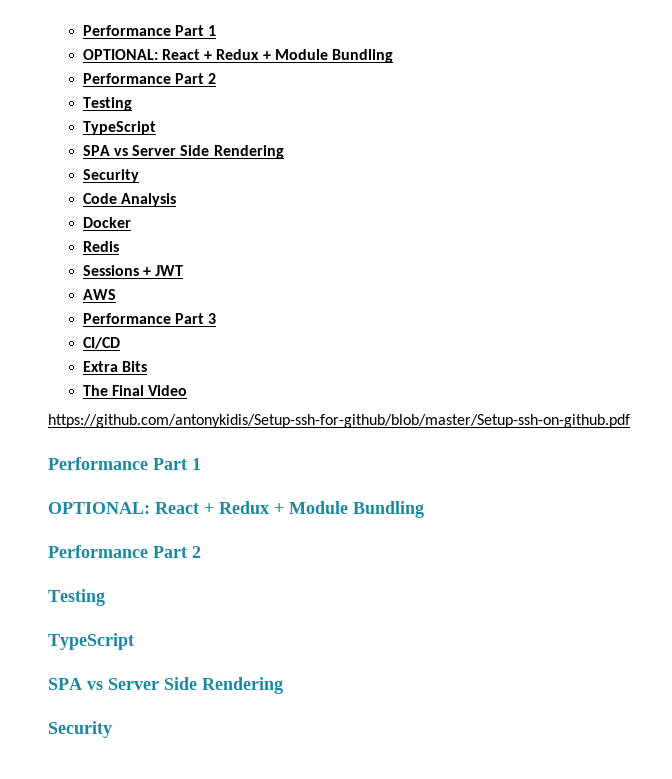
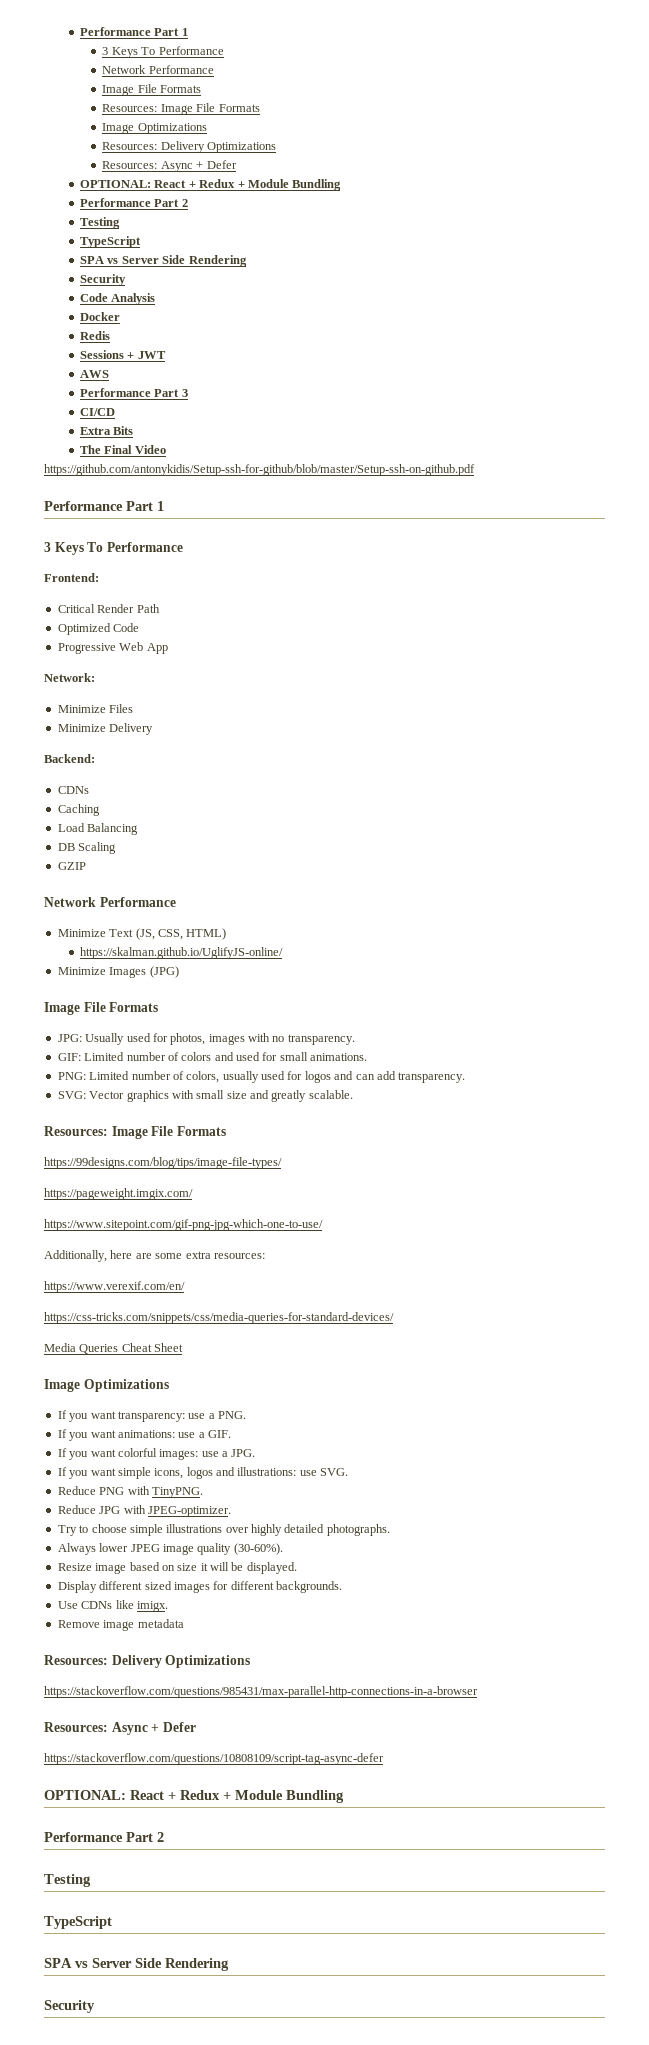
[82,25,217,36] Performance Part 1 -> [80,27,188,36] [102,46,224,58] [102,65,214,74] [102,84,202,96] [102,103,260,115] [102,123,207,134] [102,141,277,153] [102,160,237,172] Performance Part 1 // 3 Keys To Performance // Network Performance // Image File Formats // Resources: Image File Formats // Image Optimizations // Resources: Delivery Optimizations // Resources: Async + Defer
(201, 464) none -> [44,542,183,555] [44,573,99,582] [57,604,160,613] [57,623,140,635] [57,642,168,654] [44,673,95,682] [57,704,134,713] [57,723,154,735] [44,754,95,763] [57,786,89,794] [57,804,100,816] [57,823,139,835] [57,842,117,854] [57,862,86,870] [44,897,176,907] [57,928,227,940] [80,947,284,959] [57,966,179,978] [44,1002,159,1015] [57,1033,355,1045] [57,1052,368,1061] [57,1071,466,1083] [57,1090,353,1102] [44,1126,226,1139] [44,1157,282,1169] [44,1188,193,1200] [44,1219,323,1231] [44,1250,265,1262] [44,1281,185,1293] [44,1312,394,1324] [44,1343,184,1354] [44,1379,169,1392] [57,1410,246,1422] [57,1429,231,1441] [57,1448,256,1460] [57,1467,349,1479] [57,1486,203,1498] [57,1505,231,1517] [57,1524,390,1536] [57,1543,283,1555] [57,1562,297,1574] [57,1581,342,1593] [57,1600,168,1612] [57,1619,184,1631] [44,1655,251,1668] [44,1686,478,1698] [44,1722,196,1735] [44,1753,384,1765] // 3 Keys To Performance // Frontend: // Critical Render Path // Optimized Code // Progressive Web App // Network: // Minimize Files // Minimize Delivery // Backend: // CDNs // Caching // Load Balancing // DB Scaling // GZIP // Network Performance // Minimize Text (JS, CSS, HTML) // https://skalman.github.io/UglifyJS-online/ // Minimize Images (JPG) // Image File Formats // JPG: Usually used for photos, images with no transparency. // GIF: Limited number of colors and used for small animations. // PNG: Limited number of colors, usually used for logos and can add transparency. // SVG: Vector graphics with small size and greatly scalable. // Resources: Image File Formats // https://99designs.com/blog/tips/image-file-types/ // https://pageweight.imgix.com/ // https://www.sitepoint.com/gif-png-jpg-which-one-to-use/ // Additionally, here are some extra resources: // https://www.verexif.com/en/ // https://css-tricks.com/snippets/css/media-queries-for-standard-devices/ // Media Queries Cheat Sheet // Image Optimizations // If you want transparency: use a PNG. // If you want animations: use a GIF. // If you want colorful images: use a JPG. // If you want simple icons, logos and illustrations: use SVG. // Reduce PNG with TinyPNG. // Reduce JPG with JPEG-optimizer. // Try to choose simple illustrations over highly detailed photographs. // Always lower JPEG image quality (30-60%). // Resize image based on size it will be displayed. // Display different sized images for different backgrounds. // Use CDNs like imigx. // Remove image metadata // Resources: Delivery Optimizations // https://stackoverflow.com/questions/985431/max-parallel-http-connections-in-a-browser // Resources: Async + Defer // https://stackoverflow.com/questions/10808109/script-tag-async-defer

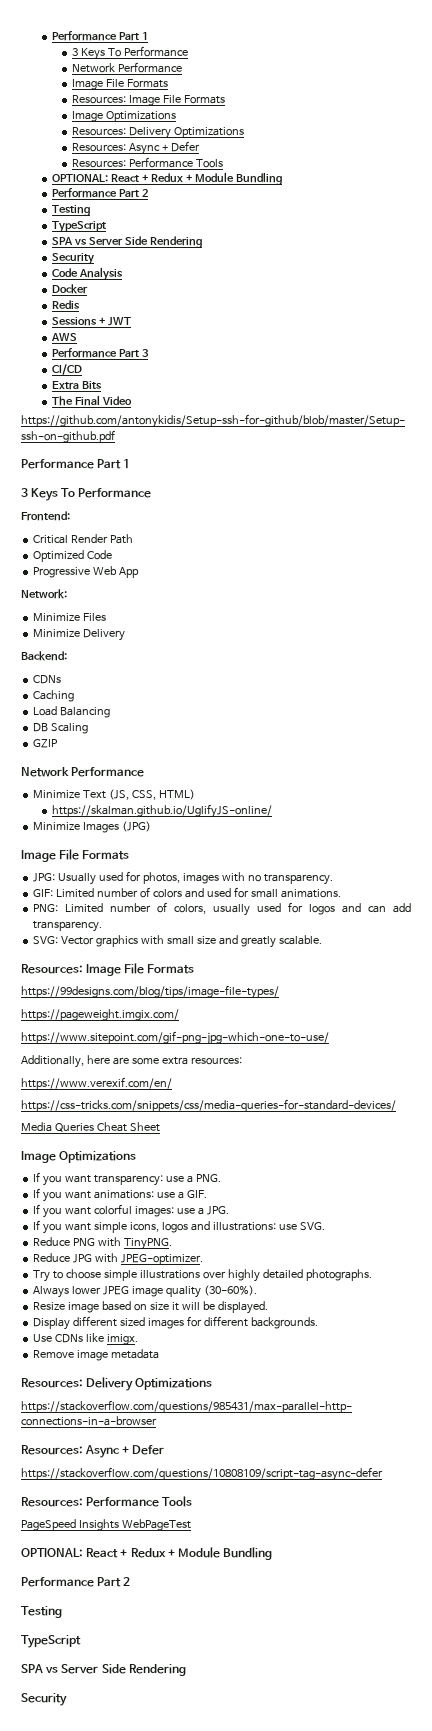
(237, 164) none -> [71,157,223,168] // Resources: Performance Tools
(384, 1759) none -> [21,1496,193,1507] [21,1519,191,1531] // Resources: Performance Tools // PageSpeed Insights WebPageTest

